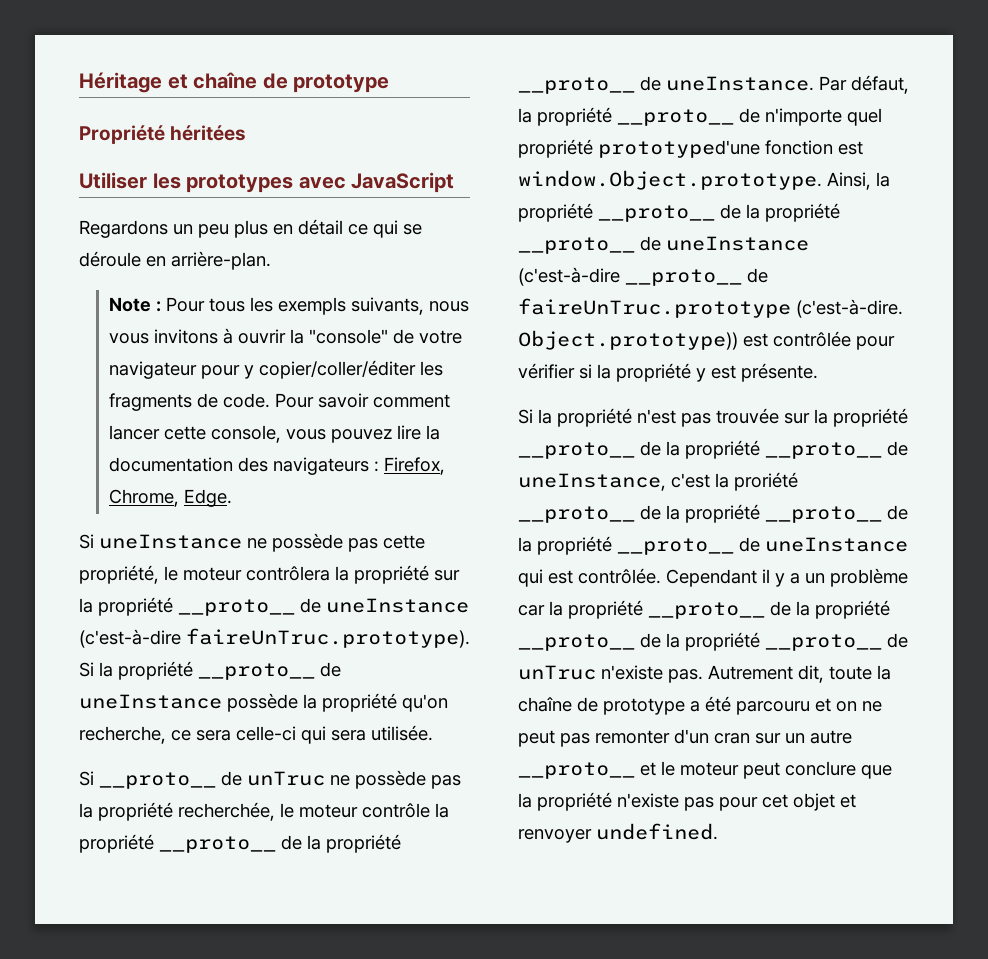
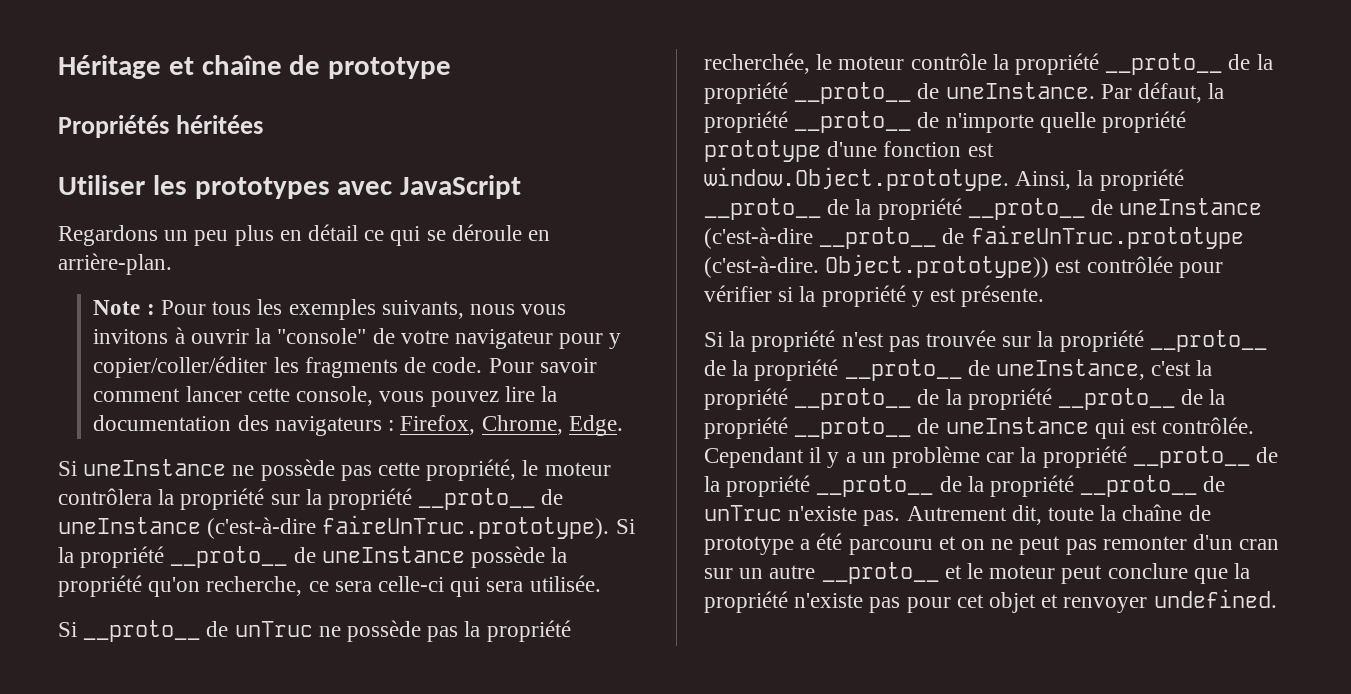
[79,125,165,144] Propriété -> [58,115,169,138] Propriétés
[278,297,347,315] exempls -> [288,299,376,320] exemples
[847,108,882,126] [518,139,760,158] quel propriété prototyped'une -> [1039,111,1187,133] [704,140,878,162] quelle propriété prototype d'une
[734,472,798,491] proriété -> [704,388,788,410] propriété

